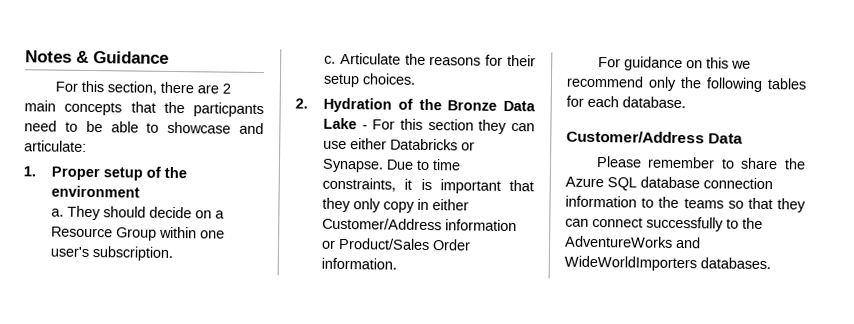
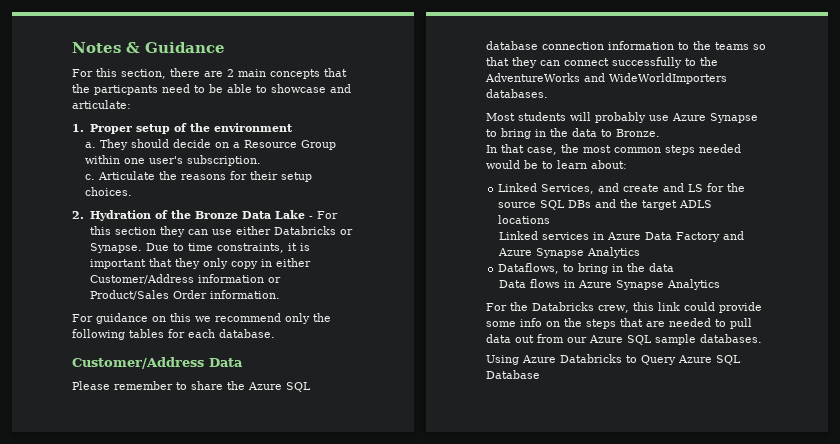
(771, 263) none -> [486,112,758,123] [486,128,660,139] [486,144,741,155] [486,160,627,169] [498,183,746,194] [498,199,713,210] [498,215,551,224] [498,231,744,242] [497,247,640,258] [498,263,675,274] [498,279,720,290] [486,302,762,313] [486,318,752,329] [486,334,762,345] [486,354,741,365] [486,370,540,379] // Most students will probably use Azure Synapse to bring in the data to Bronze. // In that case, the most common steps needed would be to learn about: // Linked Services, and create and LS for the source SQL DBs and the target ADLS locations // Linked services in Azure Data Factory and Azure Synapse Analytics // Dataflows, to bring in the data // Data flows in Azure Synapse Analytics // For the Databricks crew, this link could provide some info on the steps that are needed to pull data out from our Azure SQL sample databases. // Using Azure Databricks to Query Azure SQL Database

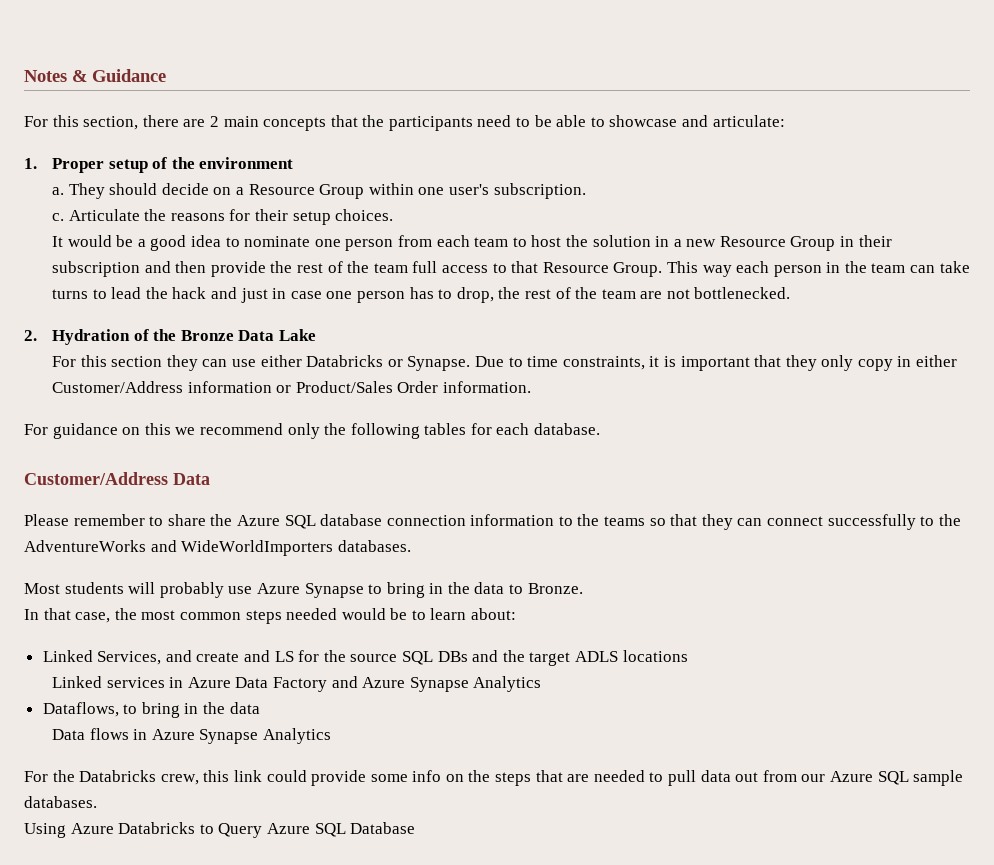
[94,85,158,95] particpants -> [388,116,473,131] participants
(132, 191) none -> [52,235,892,251] [52,261,970,277] [52,287,791,303] // It would be a good idea to nominate one person from each team to host the solution in a new Resource Group in their subscription and then provide the rest of the team full access to that Resource Group. This way each person in the team can take turns to lead the hack and just in case one person has to drop, the rest of the team are not bottlenecked.
[308,216,313,219] - -> (317, 335) //

